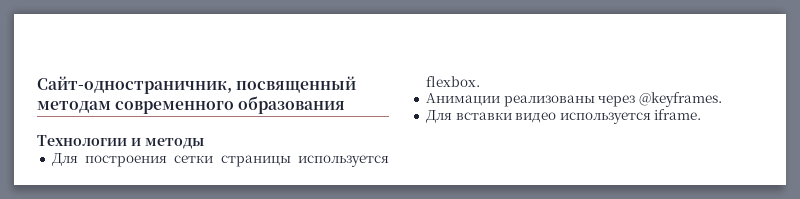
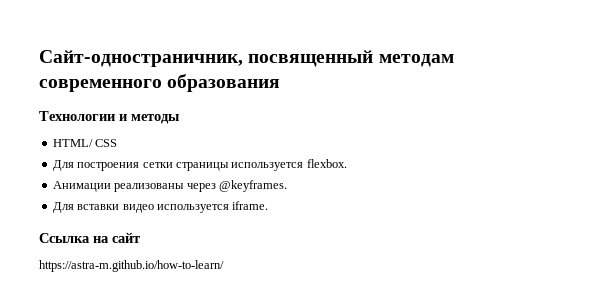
(204, 143) none -> [52,139,118,147] // HTML/ CSS
(702, 114) none -> [39,232,140,243] [39,260,224,272] // Ссылка на сайт // https://astra-m.github.io/how-to-learn/

